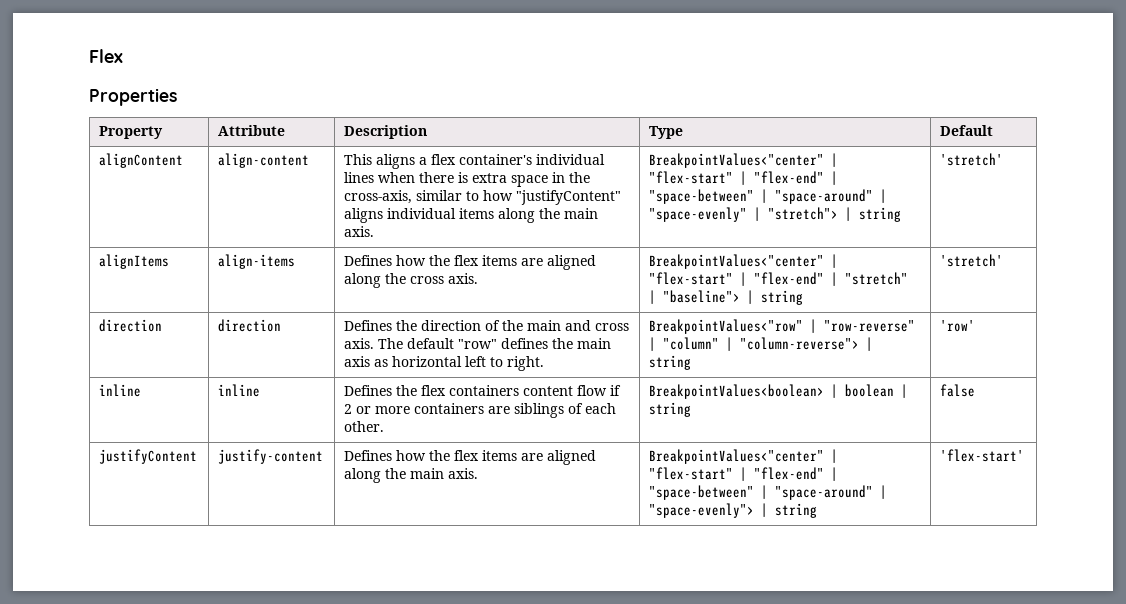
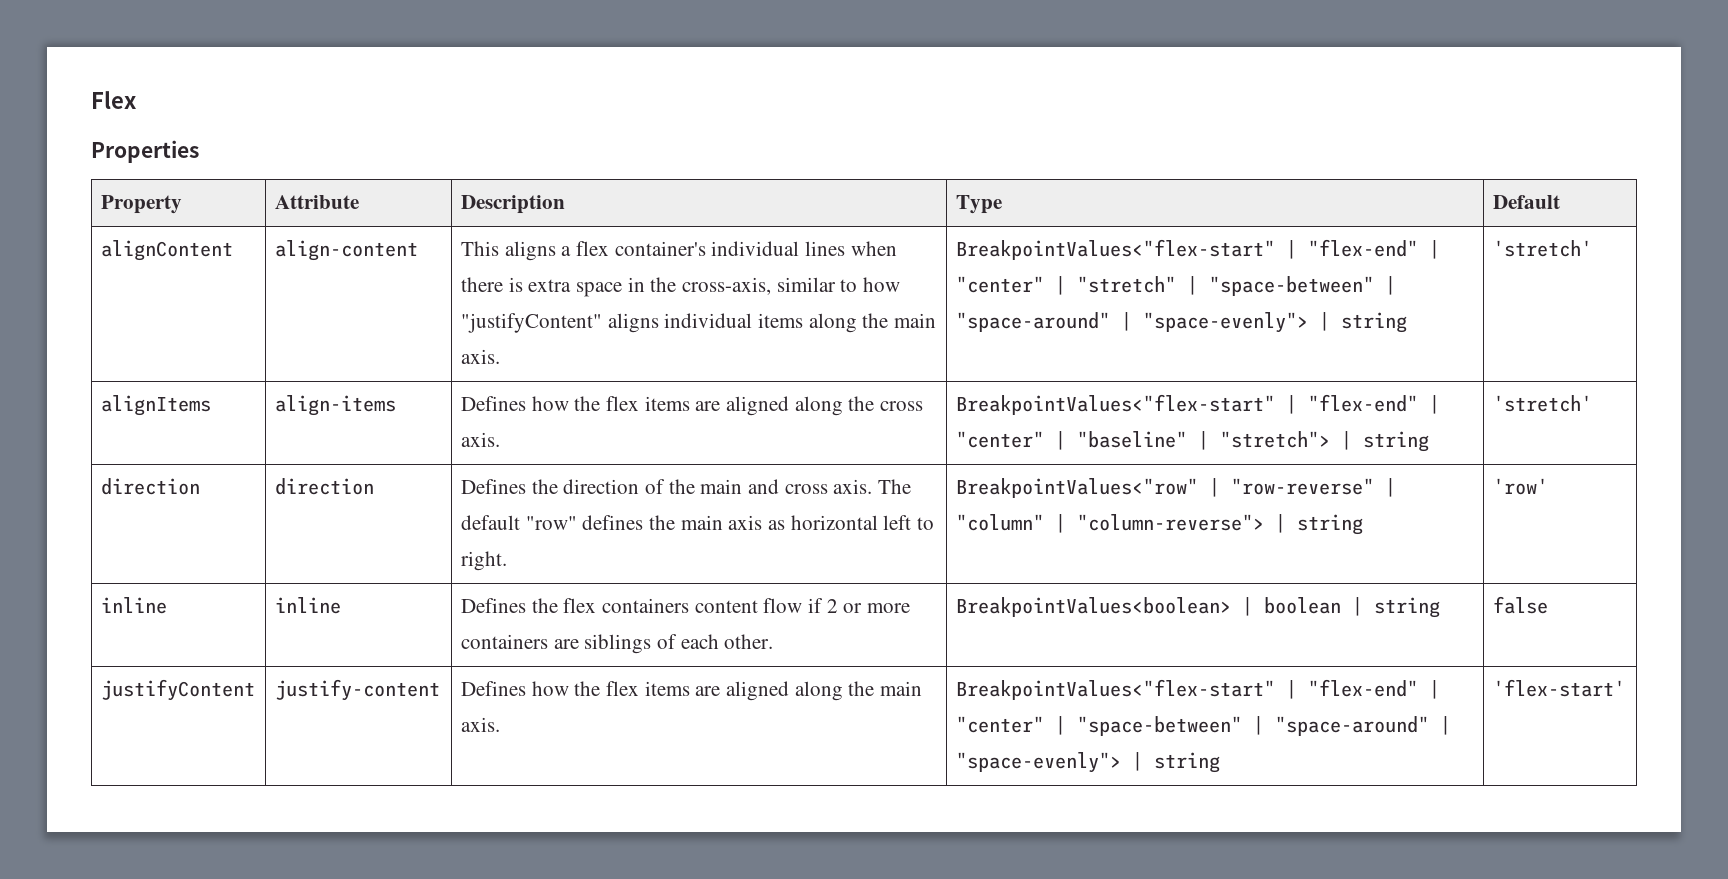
[649,153,839,168] [649,171,839,185] [649,189,888,204] [649,207,839,222] BreakpointValues<"center" | "flex-start" | "flex-end" | "space-between" | "space-around" | "space-evenly" | "stretch"> -> [955,239,1440,260] [955,276,1396,296] [955,312,1308,333] BreakpointValues<"flex-start" | "flex-end" | "center" | "stretch" | "space-between" | "space-around" | "space-evenly">
[649,254,839,269] [649,272,909,286] [649,290,741,304] BreakpointValues<"center" | "flex-start" | "flex-end" | "stretch" | "baseline"> -> [955,394,1440,415] [955,431,1330,450] BreakpointValues<"flex-start" | "flex-end" | "center" | "baseline" | "stretch">
[649,449,839,464] [649,467,839,481] BreakpointValues<"center" | "flex-start" | "flex-end" | -> [955,679,1440,700] [955,716,1066,735] BreakpointValues<"flex-start" | "flex-end" | "center" |

